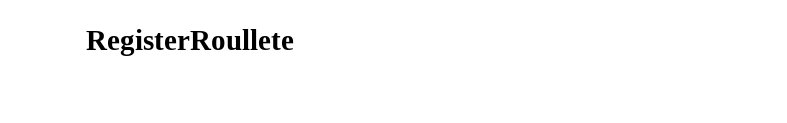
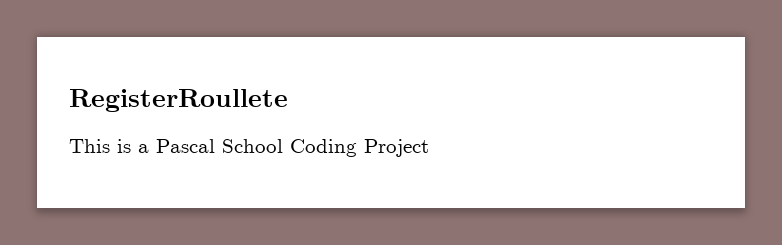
(294, 42) none -> [69,139,429,157] // This is a Pascal School Coding Project

